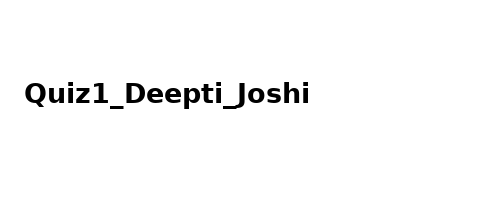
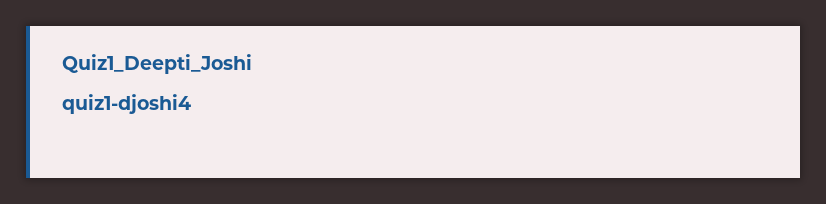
(310, 95) none -> [62,94,191,114] // quiz1-djoshi4

